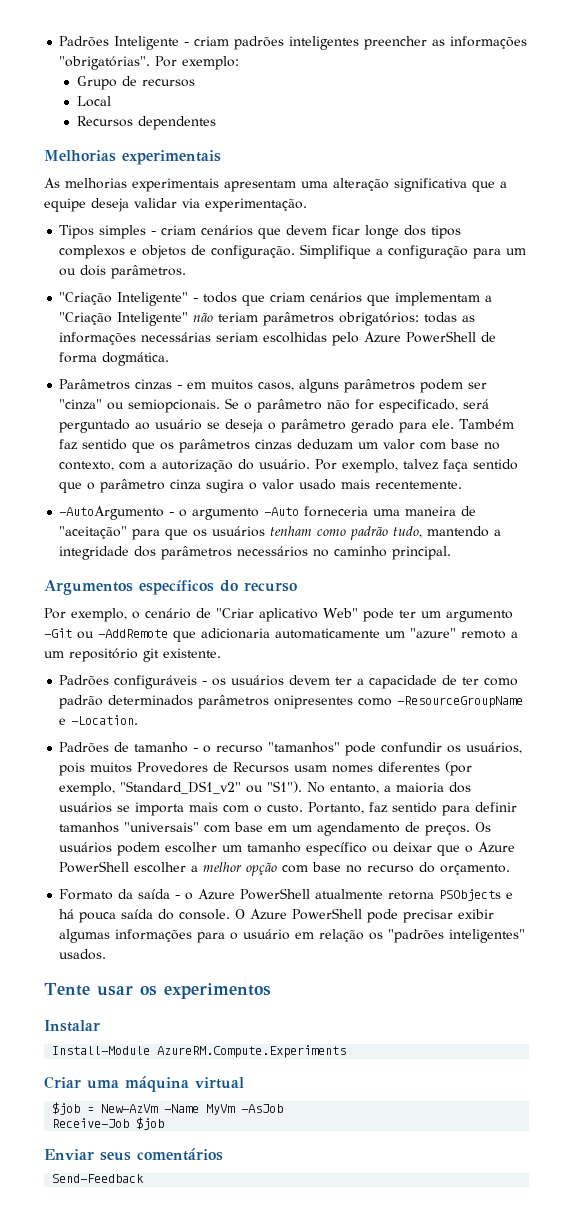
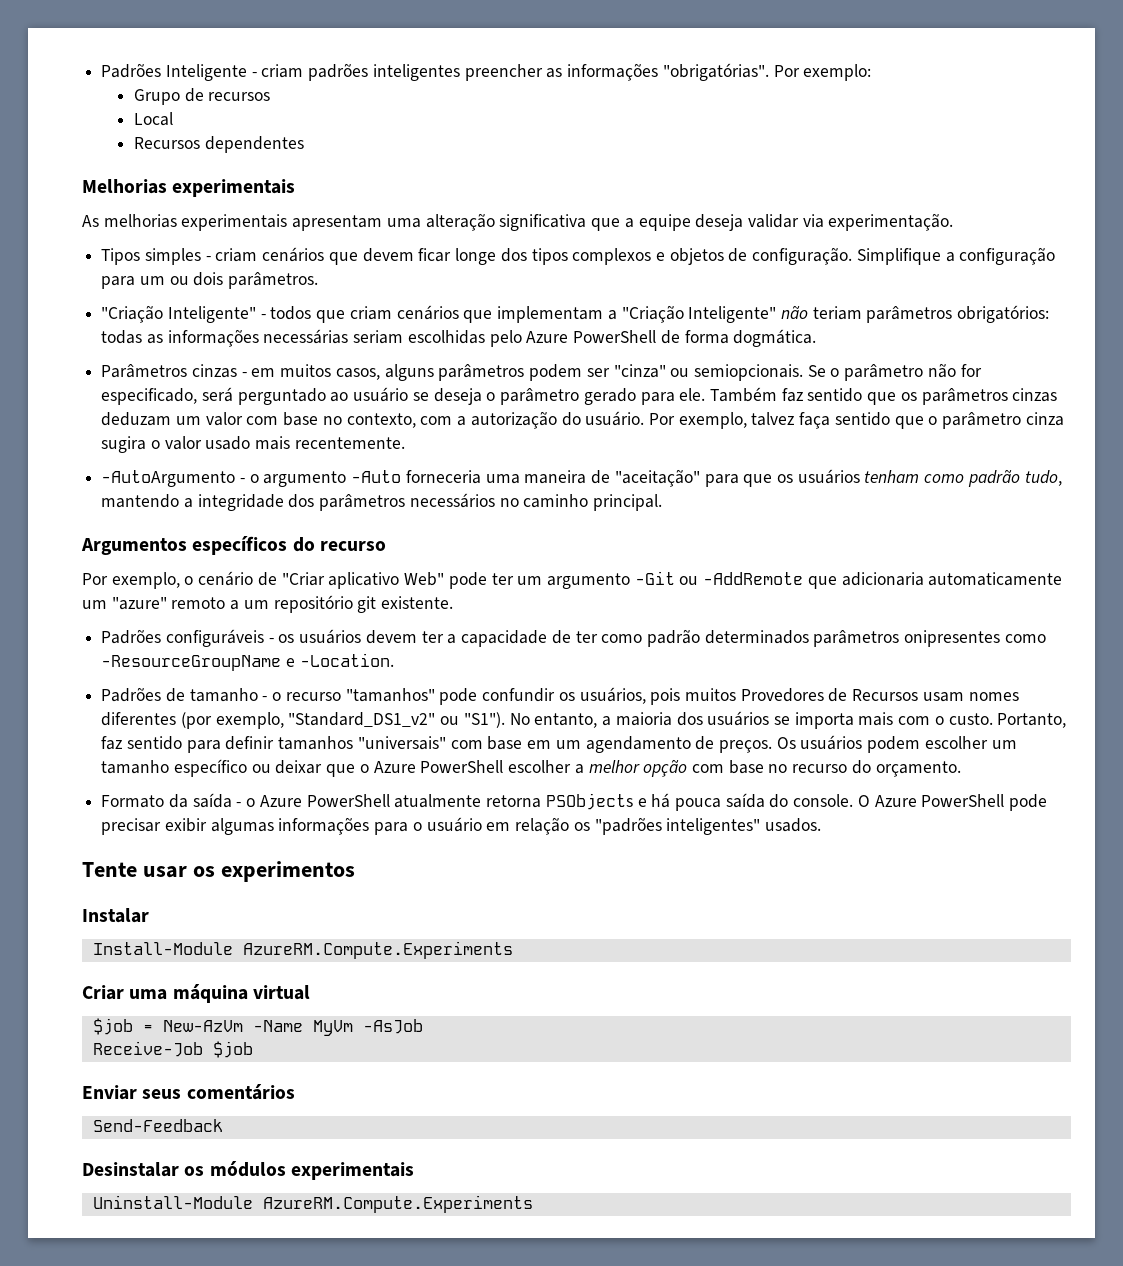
(145, 1178) none -> [82,1161,414,1180] [92,1195,533,1213] // Desinstalar os módulos experimentais // Uninstall-Module AzureRM.Compute.Experiments

